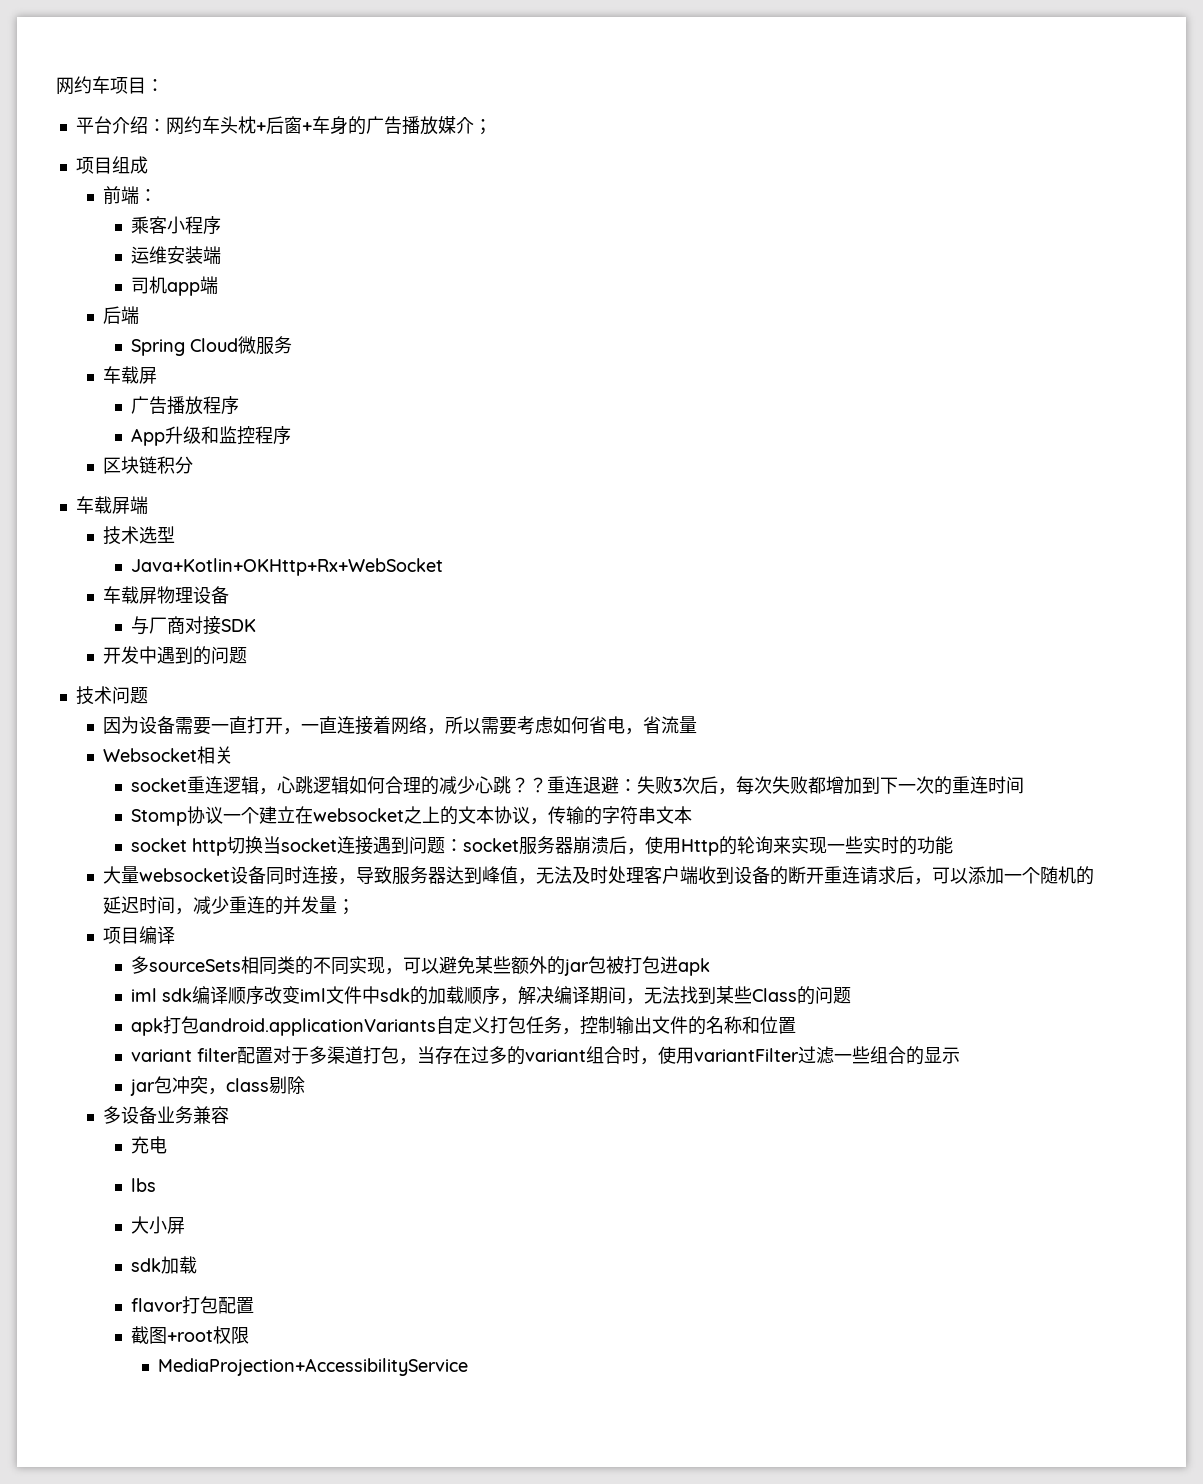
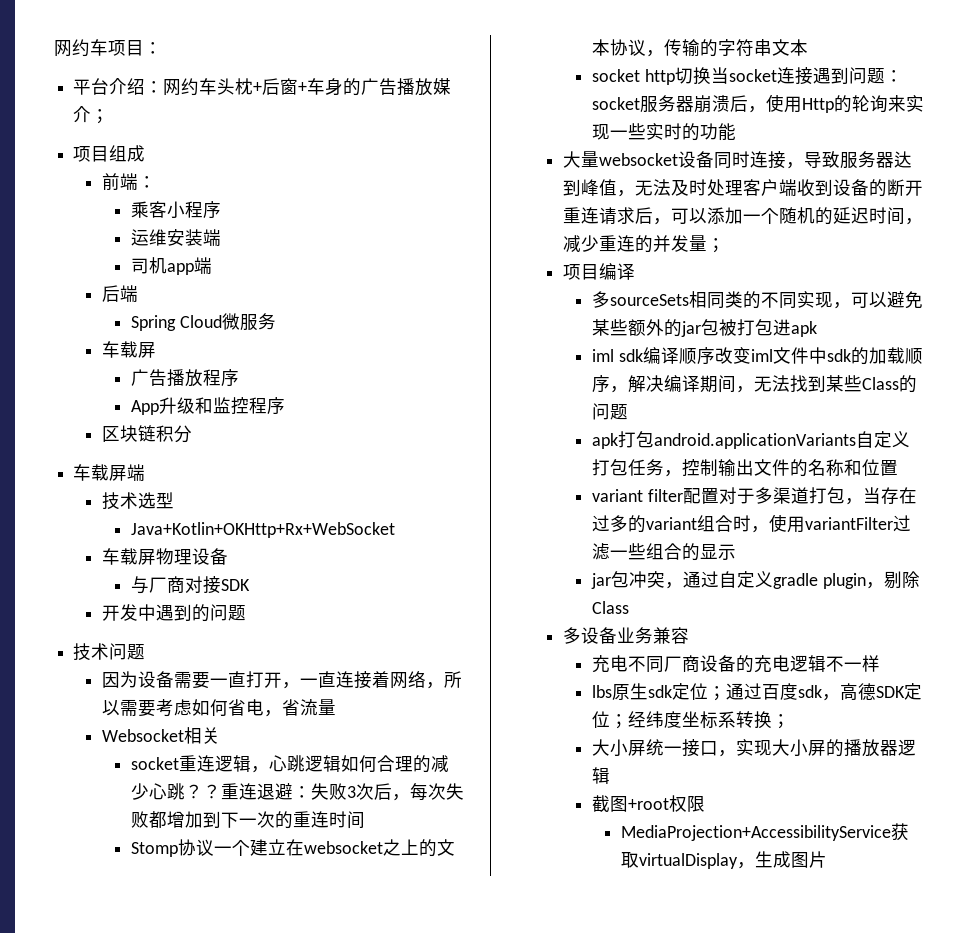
[225,1078,269,1092] class -> [682,571,884,589] 通过自定义gradle plugin，
(305, 1085) none -> [591,601,629,614] Class
[130,1178,156,1192] [130,1216,185,1234] [130,1256,197,1274] [130,1296,254,1314] // lbs // 大小屏 // sdk加载 // flavor打包配置 -> [627,655,880,673] [591,683,922,701] [591,711,790,729] [591,739,916,757] [591,767,610,784] 不同厂商设备的充电逻辑不一样 // lbs原生sdk定位；通过百度sdk，高德SDK定位；经纬度坐标系转换； // 大小屏统一接口，实现大小屏的播放器逻辑
(469, 1367) none -> [890,823,909,841] [620,851,827,869] 获取virtualDisplay，生成图片

